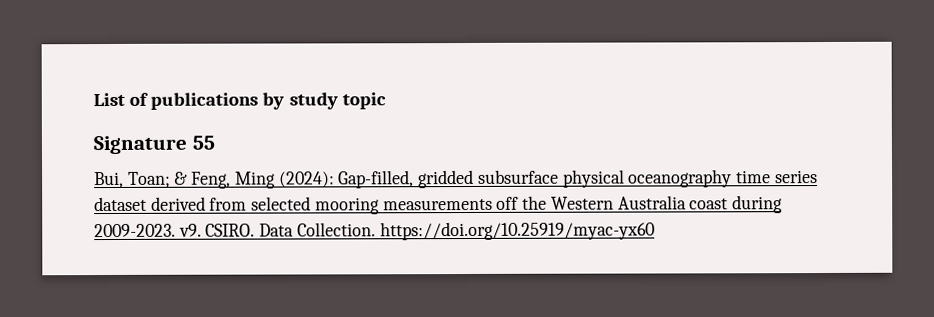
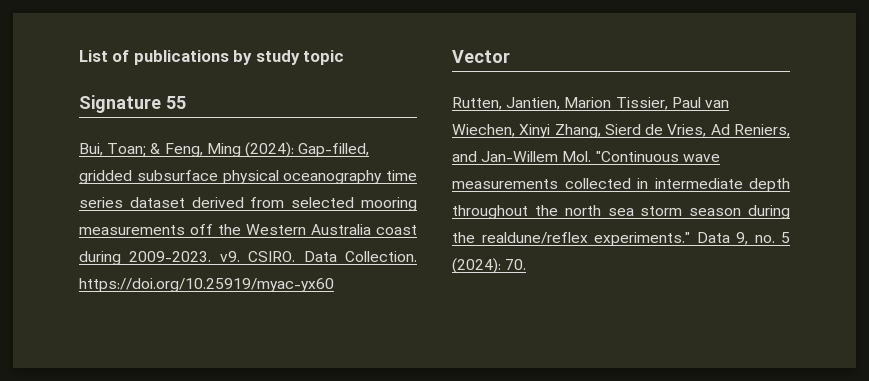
(655, 231) none -> [452,50,510,63] [452,97,729,110] [452,124,790,138] [452,151,720,162] [452,178,790,192] [452,205,790,219] [452,232,790,246] [452,258,527,274] // Vector // Rutten, Jantien, Marion Tissier, Paul van Wiechen, Xinyi Zhang, Sierd de Vries, Ad Reniers, and Jan-Willem Mol. "Continuous wave measurements collected in intermediate depth throughout the north sea storm season during the realdune/reflex experiments." Data 9, no. 5 (2024): 70.

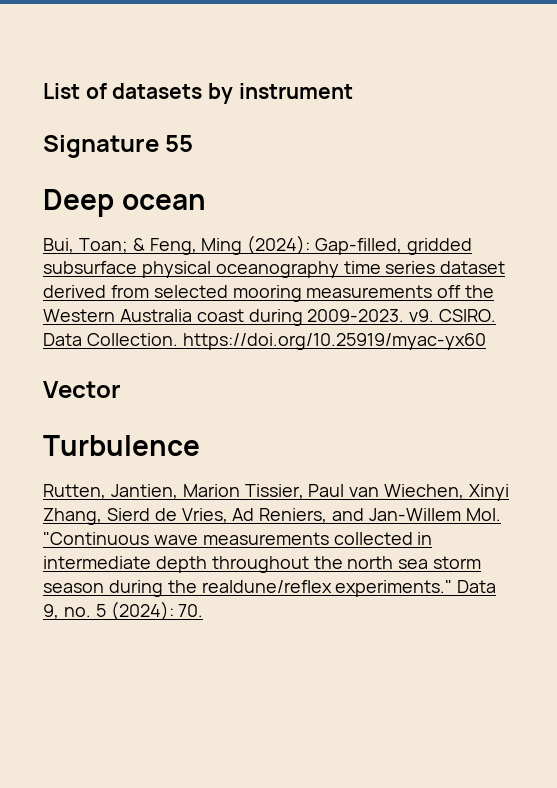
[133,50,345,65] publications by study topic -> [112,83,353,104] datasets by instrument
(186, 102) none -> [43,189,206,217] // Deep ocean
(510, 56) none -> [43,435,200,456] // Turbulence

